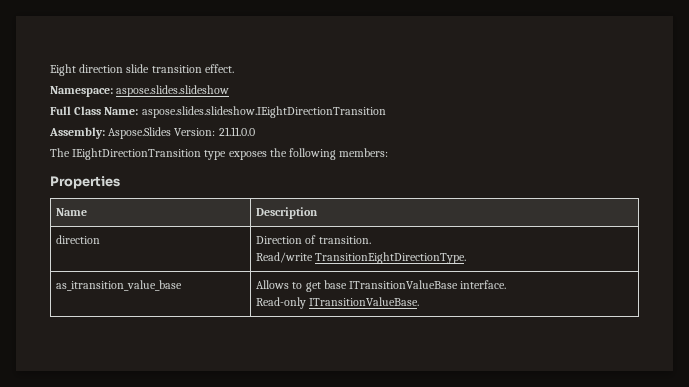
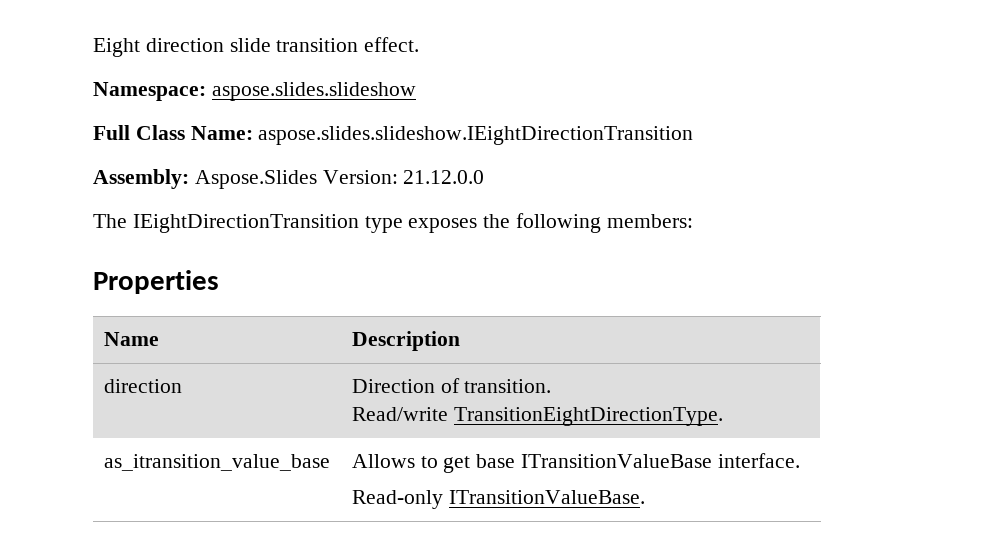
[218,127,255,136] 21.11.0.0 -> [403,170,485,184] 21.12.0.0

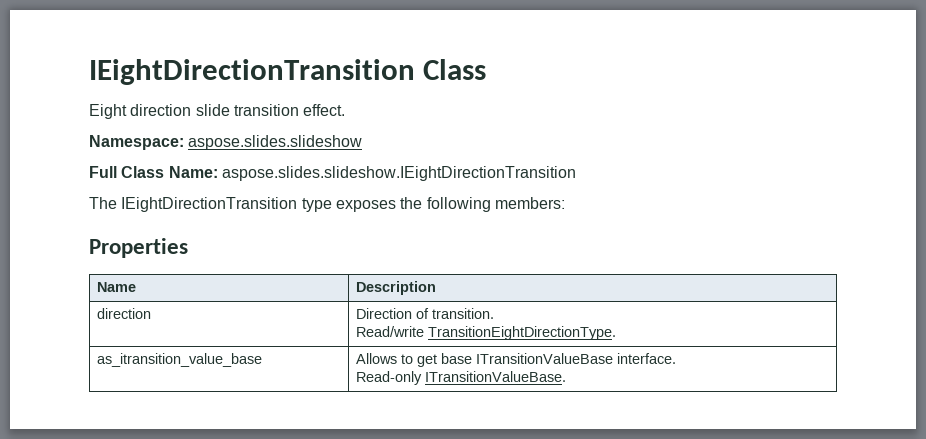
(93, 47) none -> [89,59,487,85] IEightDirectionTransition Class //
[93,169,485,189] // Assembly: Aspose.Slides Version: 21.12.0.0 -> (576, 173) none

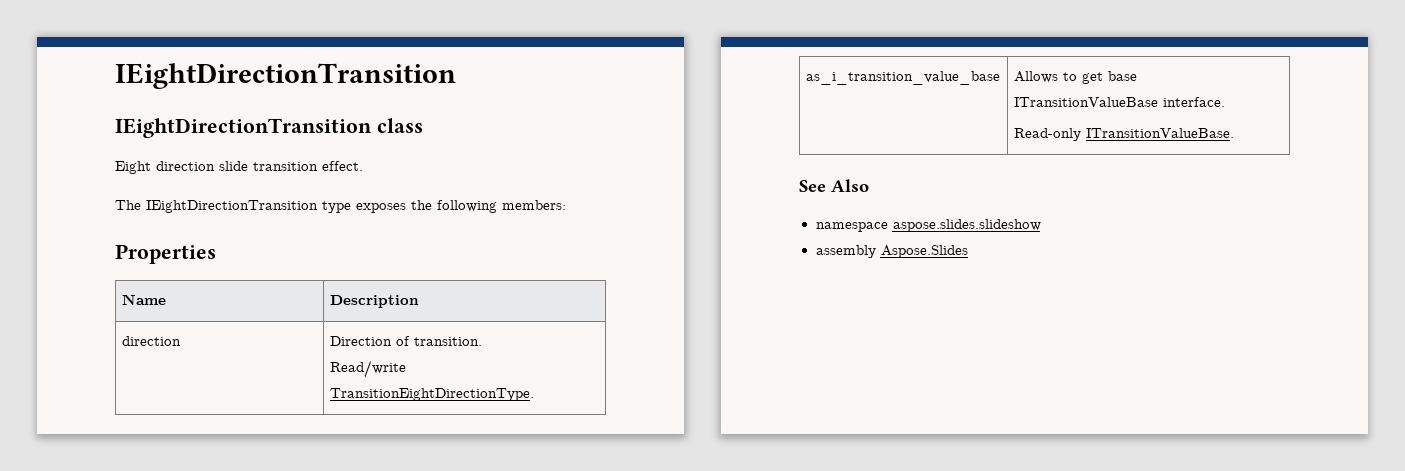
[89,59,487,85] IEightDirectionTransition Class -> [115,63,456,89] [115,118,423,138] IEightDirectionTransition // IEightDirectionTransition class
[89,135,363,150] [89,166,576,181] // Namespace: aspose.slides.slideshow // Full Class Name: aspose.slides.slideshow.IEightDirectionTransition -> (363, 166) none
[97,353,263,367] as_itransition_value_base -> [805,71,1000,85] as_i_transition_value_base
(567, 376) none -> [799,179,869,192] [815,219,1041,232] [815,245,968,258] // See Also // namespace aspose.slides.slideshow // assembly Aspose.Slides

